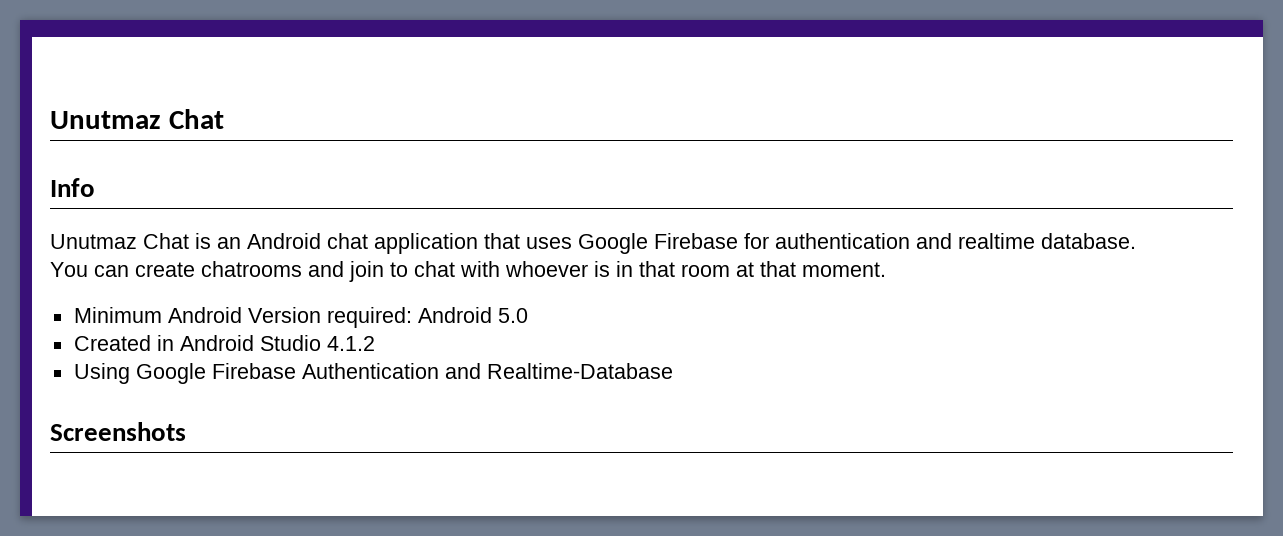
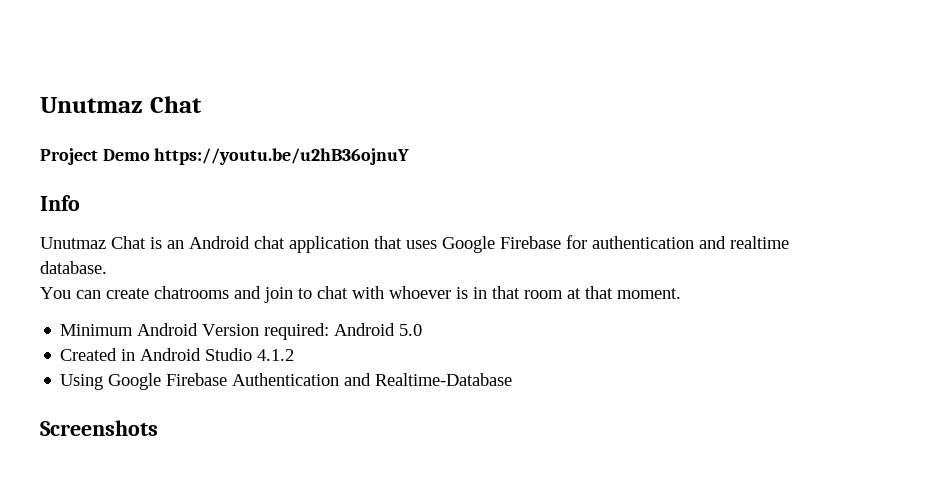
[50,109,224,129] Unutmaz Chat -> [40,96,202,113] [40,148,410,165] Unutmaz Chat // Project Demo https://youtu.be/u2hB36ojnuY

